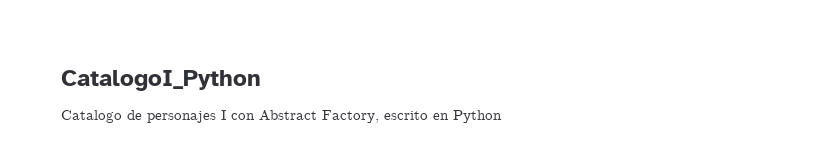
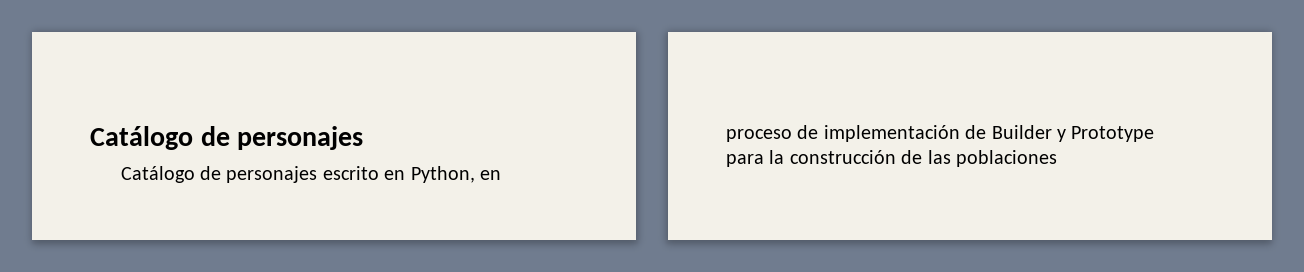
[61,70,261,91] [61,110,502,123] CatalogoI_Python // Catalogo de personajes I con Abstract Factory, escrito en Python -> [90,126,364,150] [120,166,501,183] [726,125,1155,142] [726,150,1057,167] Catálogo de personajes // Catálogo de personajes escrito en Python, en proceso de implementación de Builder y Prototype para la construcción de las poblaciones

